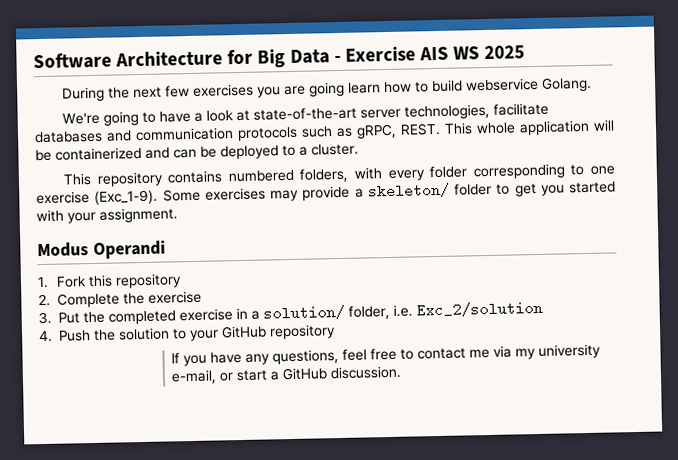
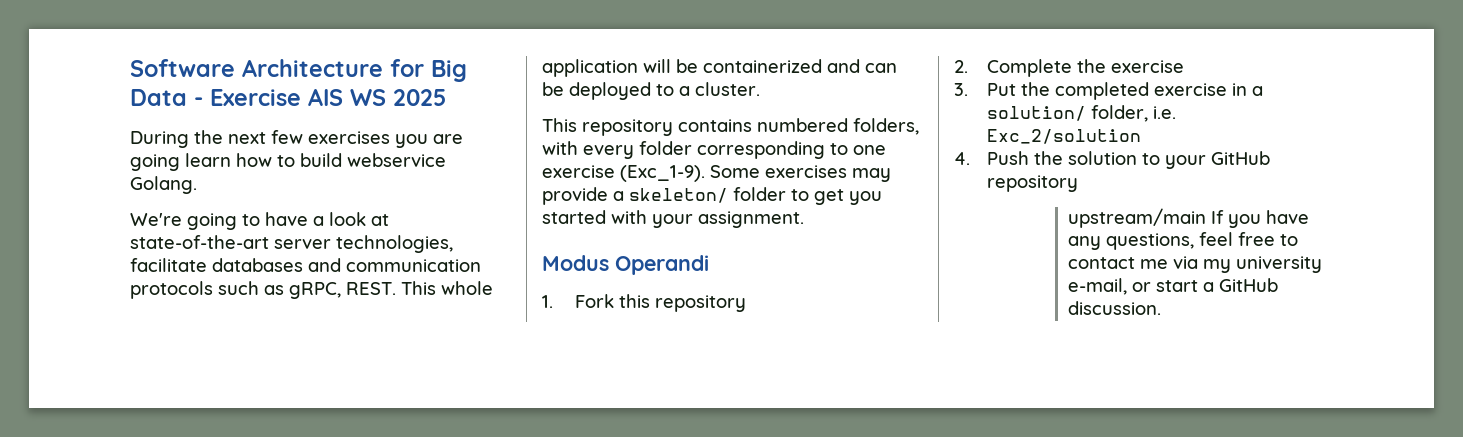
(336, 332) none -> [1067,208,1206,228] upstream/main

